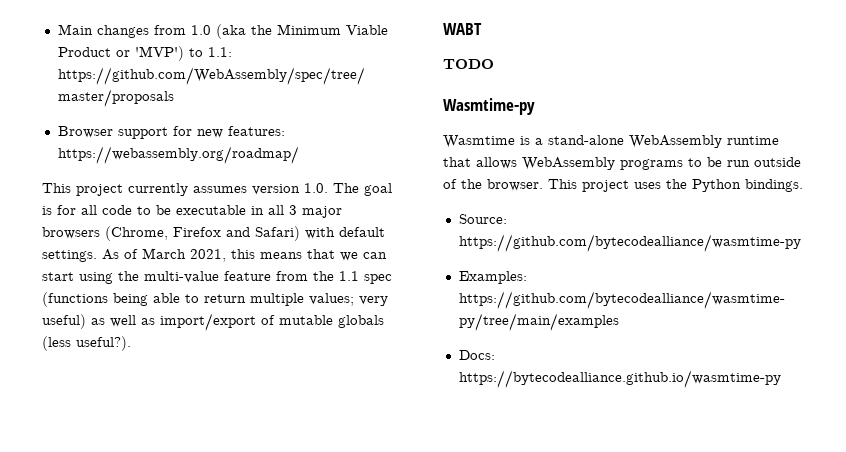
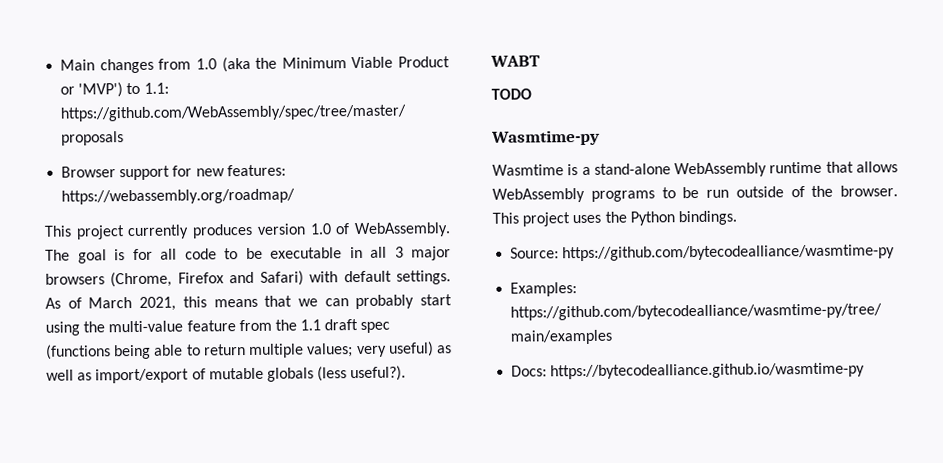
[193,183,328,195] assumes version 1.0. -> [192,222,452,239] produces version 1.0 of WebAssembly.
(387, 255) none -> [355,294,415,310] probably
(359, 276) none -> [324,319,359,331] draft

